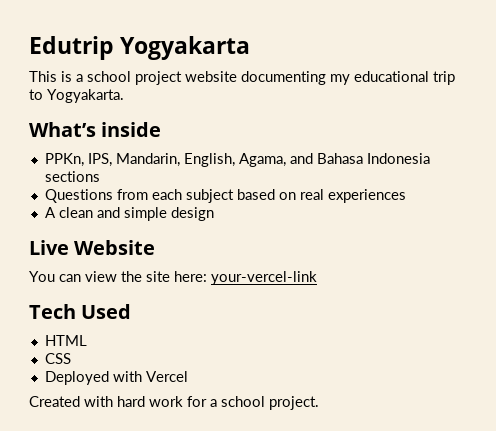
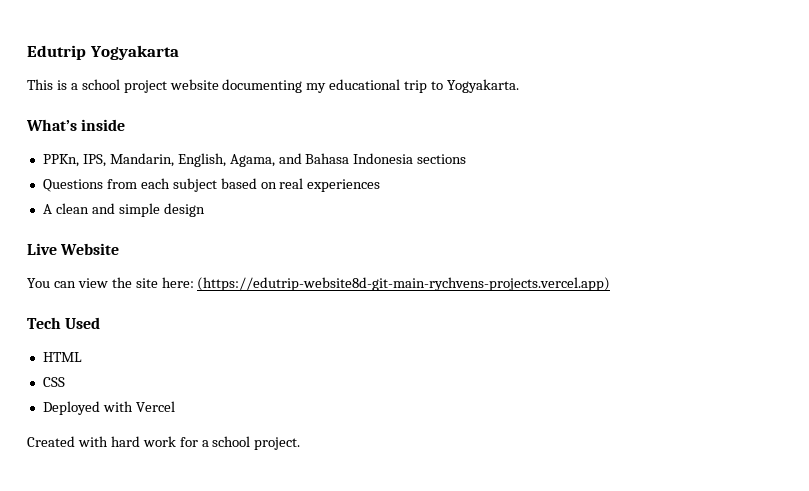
[211,271,317,285] your-vercel-link -> [197,277,611,291] (https://edutrip-website8d-git-main-rychvens-projects.vercel.app)

